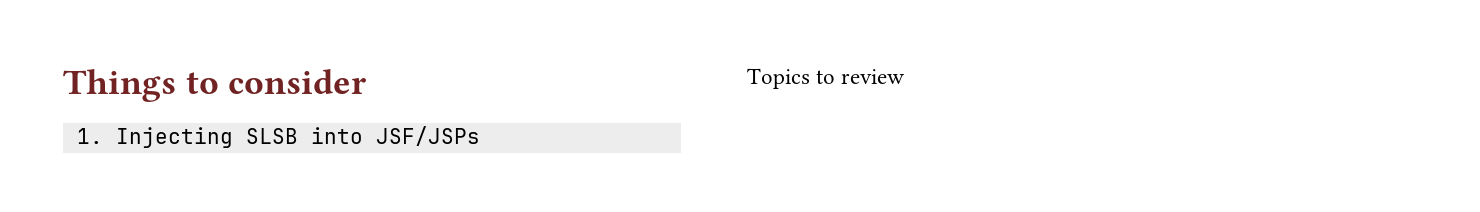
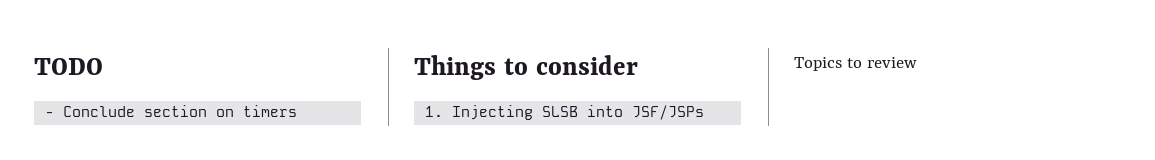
(63, 85) none -> [34,58,103,75] [45,105,298,117] TODO // - Conclude section on timers //

